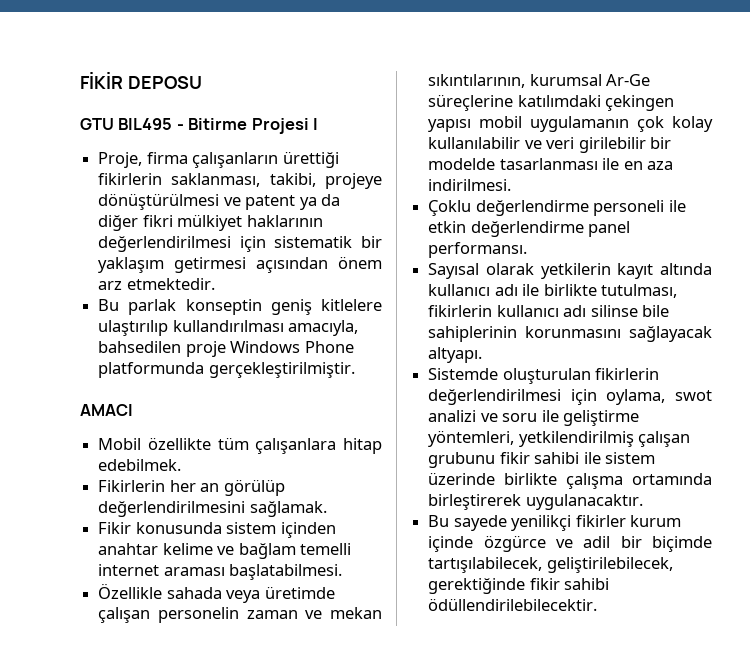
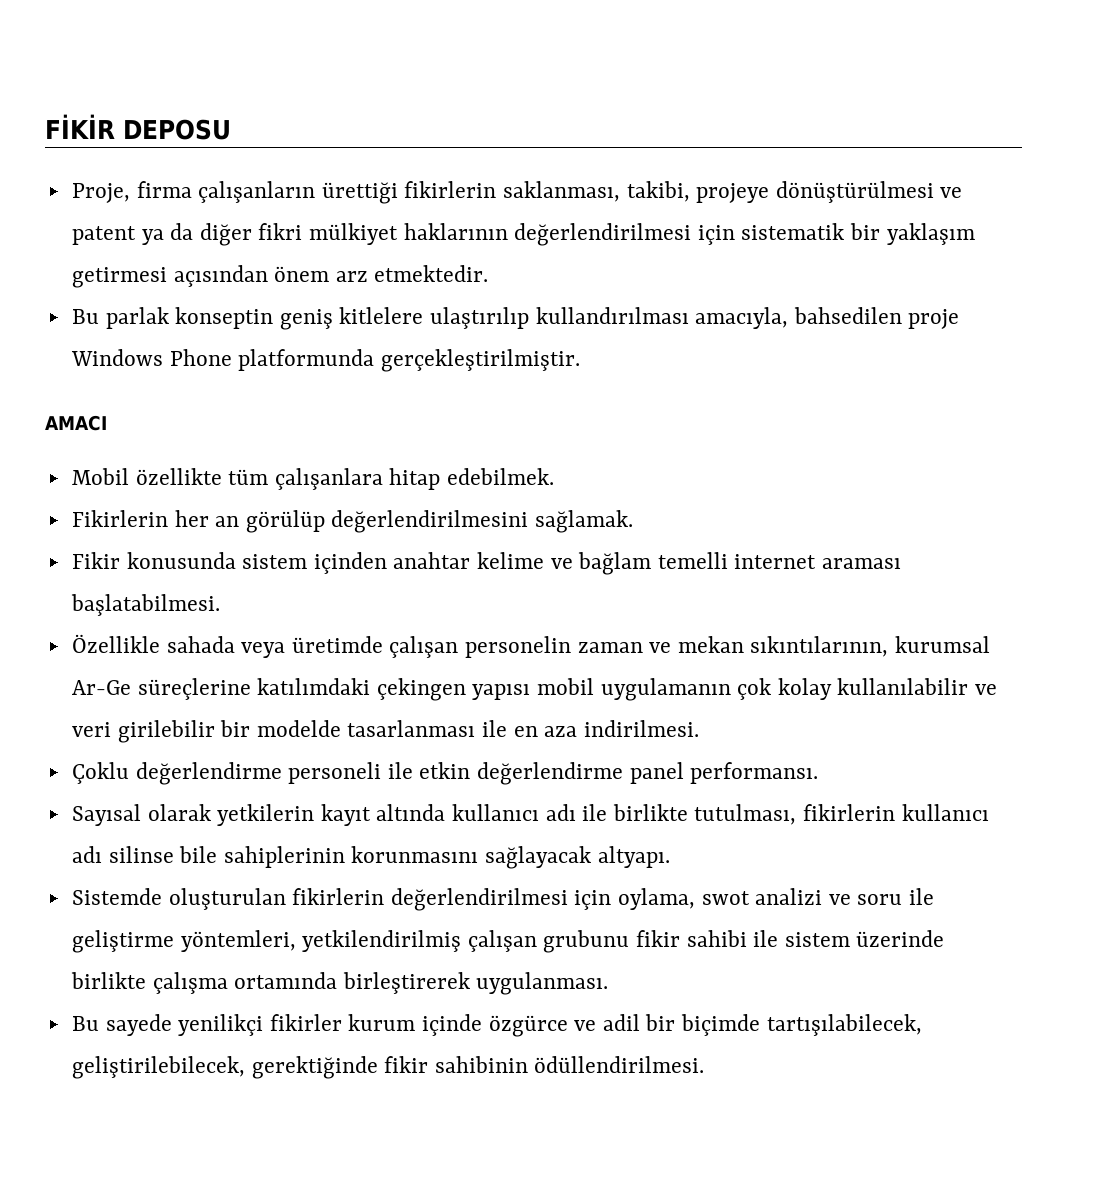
[80,118,319,134] // GTU BIL495 - Bitirme Projesi I -> (231, 129) none
[525,494,643,510] uygulanacaktır. -> [476,972,609,995] uygulanması.
[564,578,610,590] [428,598,598,611] sahibi ödüllendirilebilecektir. -> [434,1056,705,1073] sahibinin ödüllendirilmesi.

